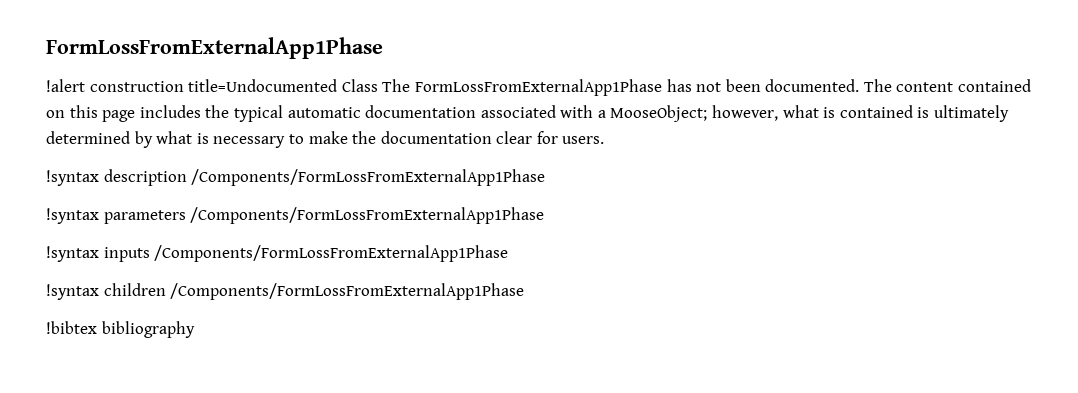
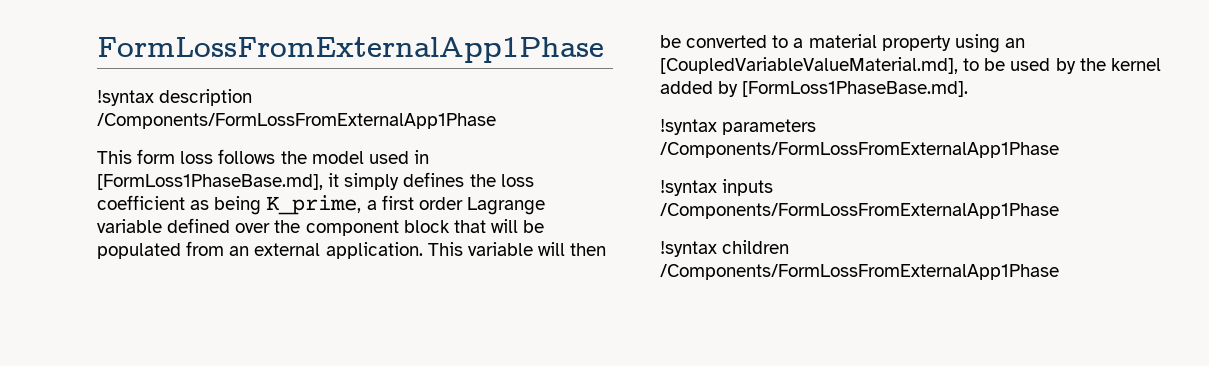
[46,79,1032,96] [46,105,1010,122] [46,131,605,148] [46,169,546,186] !alert construction title=Undocumented Class The FormLossFromExternalApp1Phase has not been documented. The content contained on this page includes the typical automatic documentation associated with a MooseObject; however, what is contained is ultimately determined by what is necessary to make the documentation clear for users. // !syntax description /Components/FormLossFromExternalApp1Phase -> [97,89,253,106] [97,113,496,129] [97,149,429,164] [97,172,534,190] [97,195,545,215] [97,218,545,236] [97,241,607,259] [660,34,1025,53] [660,57,1161,74] [660,81,969,97] !syntax description /Components/FormLossFromExternalApp1Phase // This form loss follows the model used in [FormLoss1PhaseBase.md], it simply defines the loss coefficient as being K_prime, a first order Lagrange variable defined over the component block that will be populated from an external application. This variable will then be converted to a material property using an [CoupledVariableValueMaterial.md], to be used by the kernel added by [FormLoss1PhaseBase.md].
[46,321,195,338] // !bibtex bibliography -> (1059, 272) none

